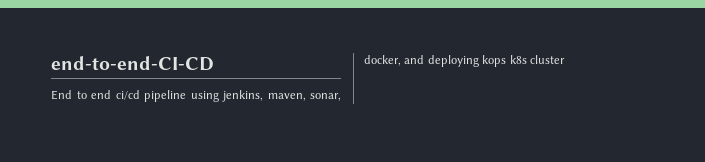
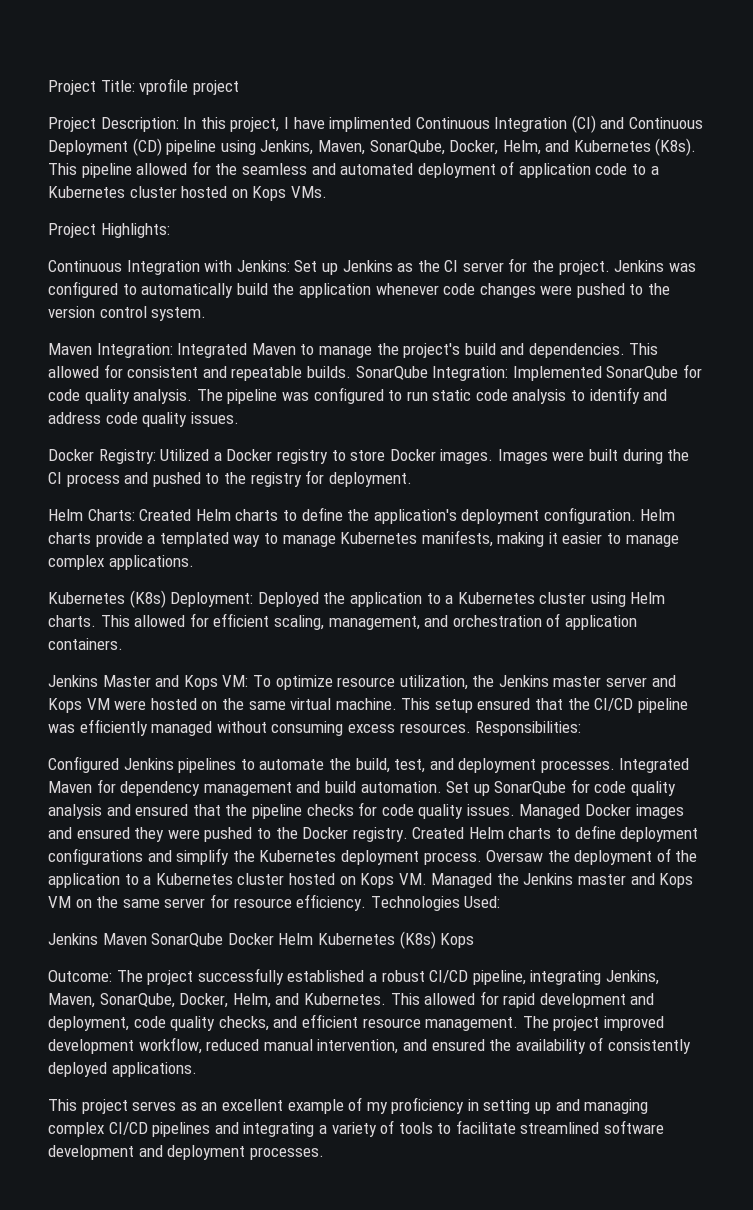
[51,56,214,71] [51,90,341,102] [364,55,565,67] end-to-end-CI-CD // End to end ci/cd pipeline using jenkins, maven, sonar, docker, and deploying kops k8s cluster -> [48,78,239,95] [48,115,704,133] [48,138,697,156] [48,161,659,178] [48,186,327,201] [48,223,170,238] [48,258,696,275] [48,281,671,298] [48,306,207,321] [48,343,659,358] [48,364,702,381] [48,387,668,404] [48,412,239,427] [48,449,690,464] [48,470,412,487] [48,507,676,524] [48,530,679,547] [48,555,194,570] [48,590,666,608] [48,613,637,630] [48,638,123,650] [48,675,676,690] [48,698,688,713] [48,719,582,736] [48,756,690,773] [48,779,677,796] [48,802,684,819] [48,825,699,842] [48,848,698,865] [48,873,694,888] [48,894,501,911] [48,931,475,949] [48,968,659,985] [48,991,655,1008] [48,1014,664,1031] [48,1037,691,1054] [48,1062,197,1077] [48,1097,649,1114] [48,1120,665,1137] [48,1145,324,1160] Project Title: vprofile project // Project Description: In this project, I have implimented Continuous Integration (CI) and Continuous Deployment (CD) pipeline using Jenkins, Maven, SonarQube, Docker, Helm, and Kubernetes (K8s). This pipeline allowed for the seamless and automated deployment of application code to a Kubernetes cluster hosted on Kops VMs. // Project Highlights: // Continuous Integration with Jenkins: Set up Jenkins as the CI server for the project. Jenkins was configured to automatically build the application whenever code changes were pushed to the version control system. // Maven Integration: Integrated Maven to manage the project's build and dependencies. This allowed for consistent and repeatable builds. SonarQube Integration: Implemented SonarQube for code quality analysis. The pipeline was configured to run static code analysis to identify and address code quality issues. // Docker Registry: Utilized a Docker registry to store Docker images. Images were built during the CI process and pushed to the registry for deployment. // Helm Charts: Created Helm charts to define the application's deployment configuration. Helm charts provide a templated way to manage Kubernetes manifests, making it easier to manage complex applications. // Kubernetes (K8s) Deployment: Deployed the application to a Kubernetes cluster using Helm charts. This allowed for efficient scaling, management, and orchestration of application containers. // Jenkins Master and Kops VM: To optimize resource utilization, the Jenkins master server and Kops VM were hosted on the same virtual machine. This setup ensured that the CI/CD pipeline was efficiently managed without consuming excess resources. Responsibilities: // Configured Jenkins pipelines to automate the build, test, and deployment processes. Integrated Maven for dependency management and build automation. Set up SonarQube for code quality analysis and ensured that the pipeline checks for code quality issues. Managed Docker images and ensured they were pushed to the Docker registry. Created Helm charts to define deployment configurations and simplify the Kubernetes deployment process. Oversaw the deployment of the application to a Kubernetes cluster hosted on Kops VM. Managed the Jenkins master and Kops VM on the same server for resource efficiency. Technologies Used: // Jenkins Maven SonarQube Docker Helm Kubernetes (K8s) Kops // Outcome: The project successfully established a robust CI/CD pipeline, integrating Jenkins, Maven, SonarQube, Docker, Helm, and Kubernetes. This allowed for rapid development and deployment, code quality checks, and efficient resource management. The project improved development workflow, reduced manual intervention, and ensured the availability of consistently deployed applications. // This project serves as an excellent example of my proficiency in setting up and managing complex CI/CD pipelines and integrating a variety of tools to facilitate streamlined software development and deployment processes.

